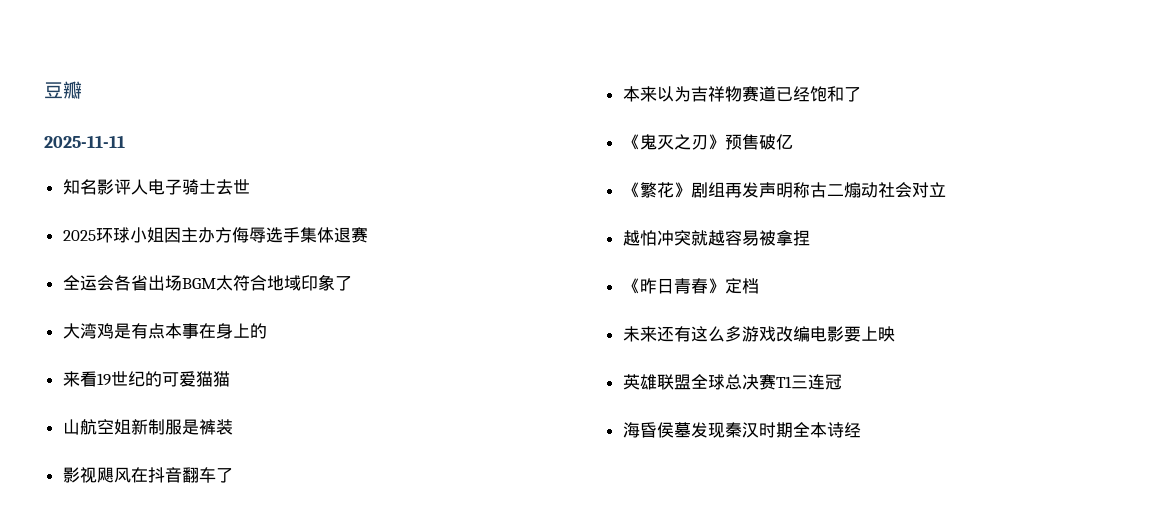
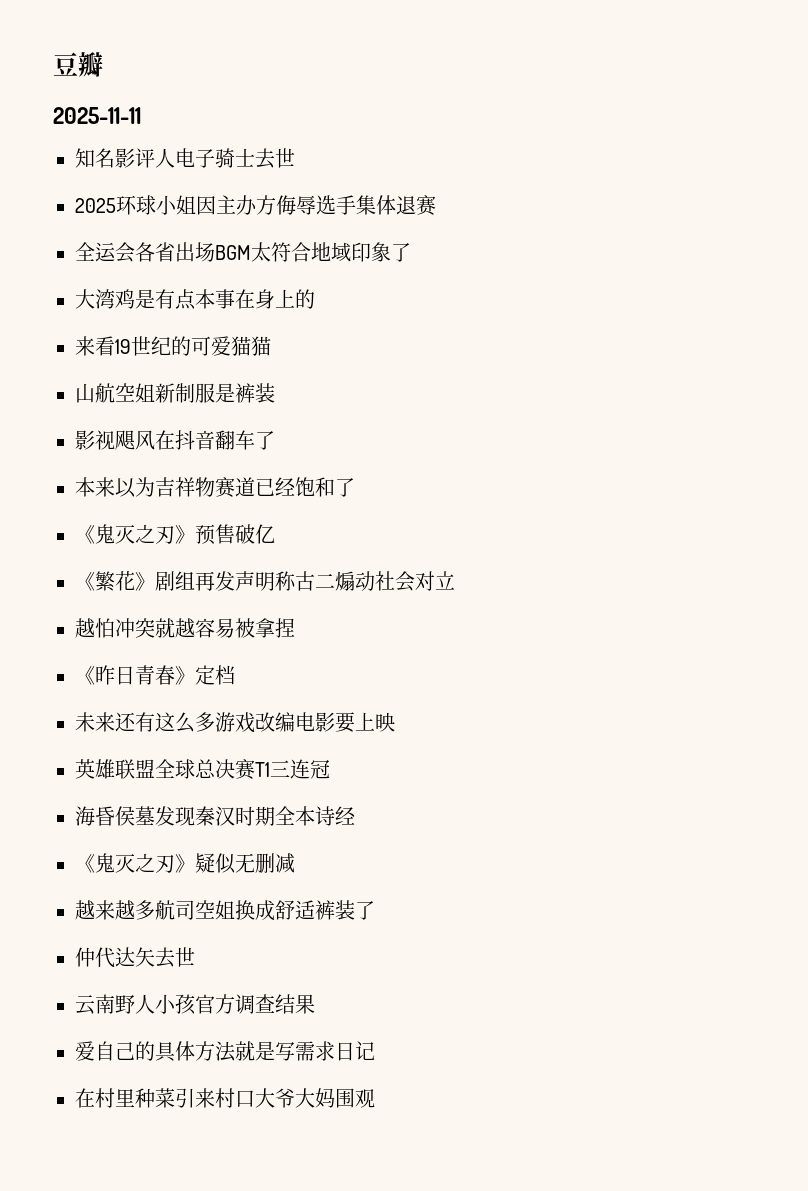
(861, 430) none -> [75,853,295,874] [75,900,375,921] [75,947,195,968] [75,994,315,1015] [75,1041,375,1062] [75,1088,375,1108] // 《鬼灭之刃》疑似无删减 // 越来越多航司空姐换成舒适裤装了 // 仲代达矢去世 // 云南野人小孩官方调查结果 // 爱自己的具体方法就是写需求日记 // 在村里种菜引来村口大爷大妈围观

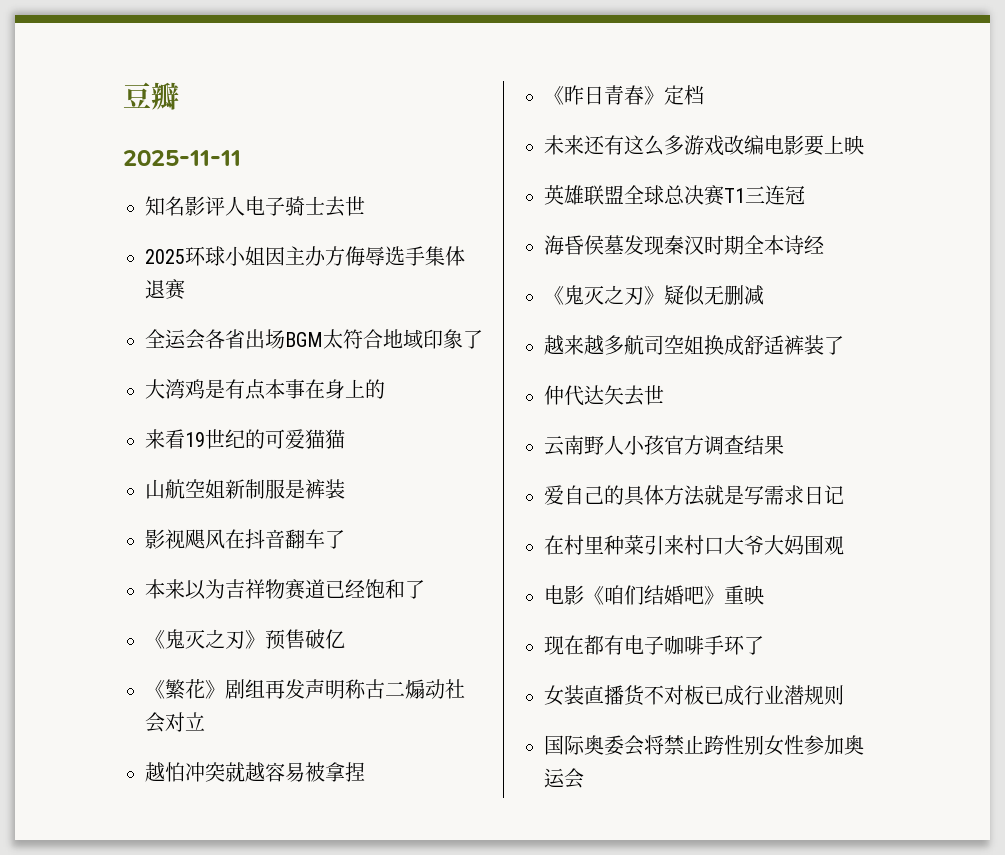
(375, 1098) none -> [544,585,764,605] [544,635,764,655] [544,685,844,706] [544,735,864,756] [544,768,584,789] // 电影《咱们结婚吧》重映 // 现在都有电子咖啡手环了 // 女装直播货不对板已成行业潜规则 // 国际奥委会将禁止跨性别女性参加奥运会

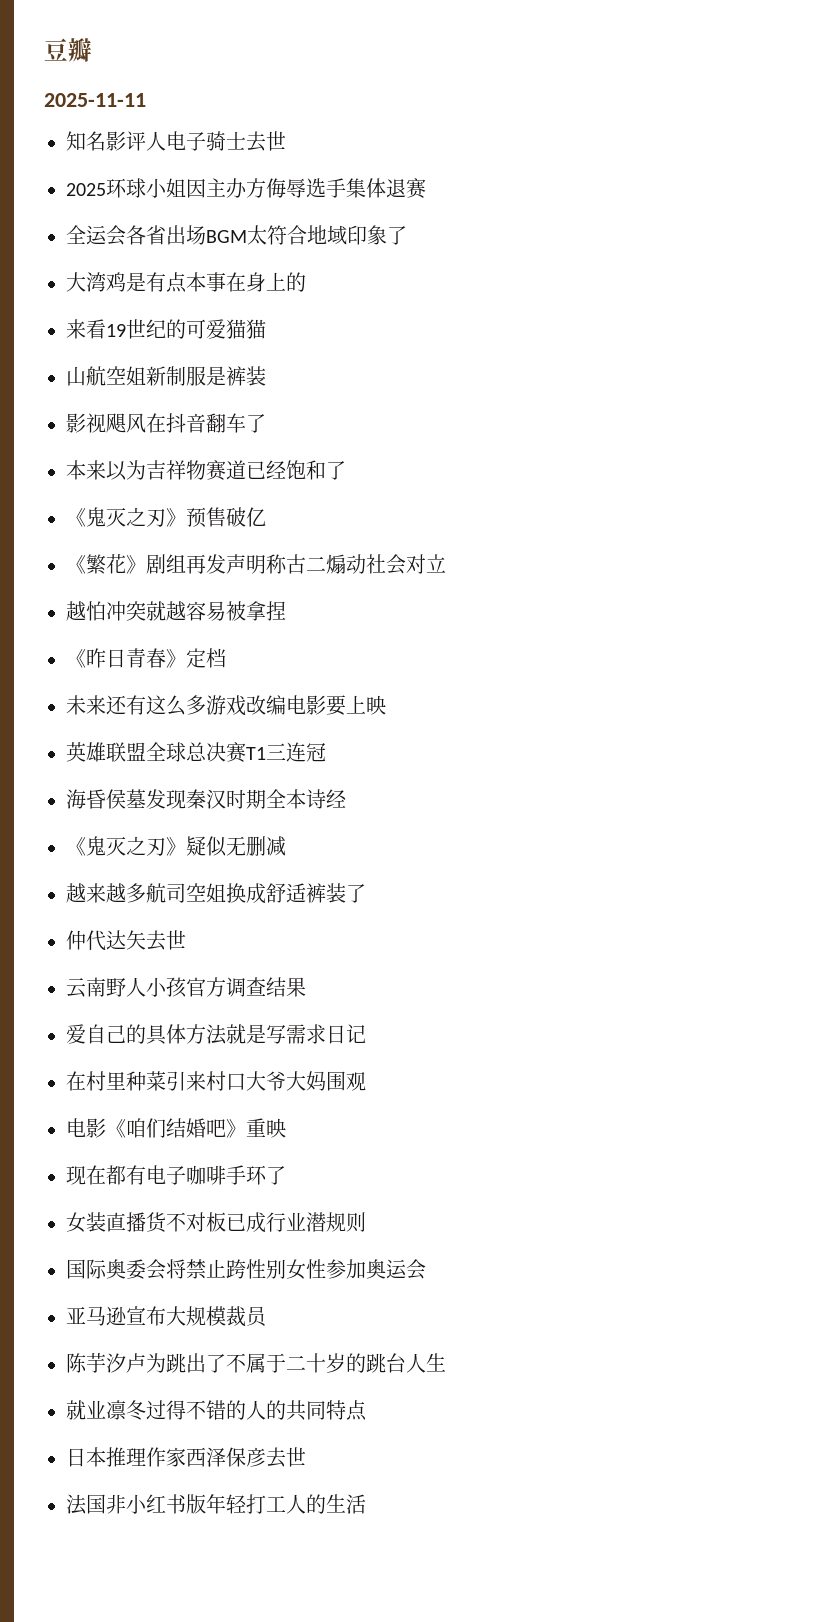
(584, 778) none -> [66,1306,268,1327] [66,1353,446,1373] [66,1400,367,1421] [66,1447,306,1468] [66,1494,366,1515] // 亚马逊宣布大规模裁员 // 陈芋汐卢为跳出了不属于二十岁的跳台人生 // 就业凛冬过得不错的人的共同特点 // 日本推理作家西泽保彦去世 // 法国非小红书版年轻打工人的生活

